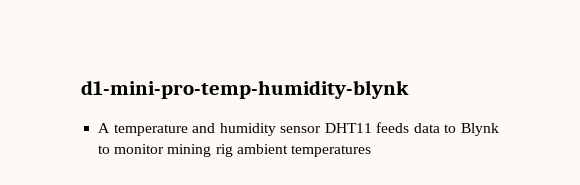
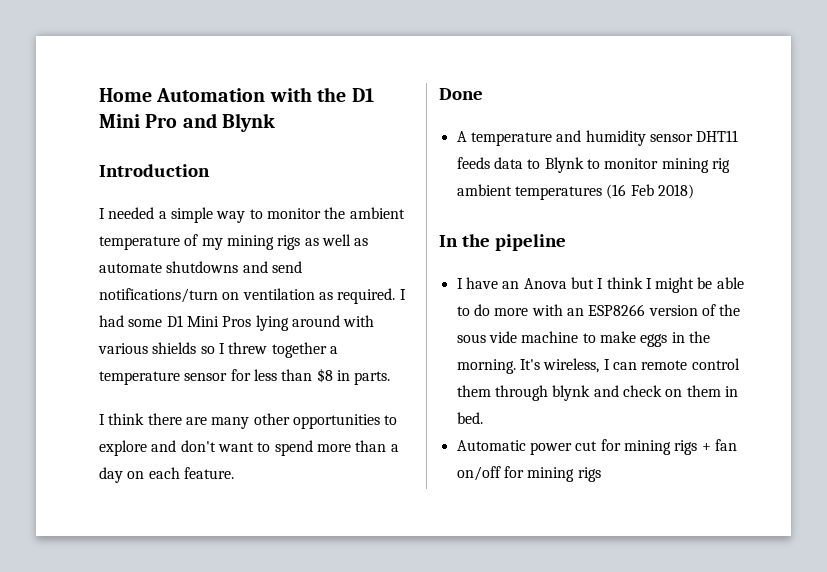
[81,80,409,99] d1-mini-pro-temp-humidity-blynk -> [99,87,374,102] [99,113,276,132] [99,164,210,177] [99,207,405,223] [99,234,369,250] [99,261,302,273] [99,288,406,304] [99,315,375,331] [98,342,338,358] [99,368,391,385] [99,413,398,429] [99,440,399,456] [99,467,234,483] [439,88,483,100] Home Automation with the D1 Mini Pro and Blynk // Introduction // I needed a simple way to monitor the ambient temperature of my mining rigs as well as automate shutdowns and send notifications/turn on ventilation as required. I had some D1 Mini Pros lying around with various shields so I threw together a temperature sensor for less than $8 in parts. // I think there are many other opportunities to explore and don't want to spend more than a day on each feature. // Done
(371, 151) none -> [606,184,694,199] [439,234,566,251] [456,277,744,293] [456,304,741,316] [456,331,710,347] [456,358,740,374] [456,385,738,401] [456,412,483,424] [456,439,737,455] [456,466,601,482] (16 Feb 2018) // In the pipeline // I have an Anova but I think I might be able to do more with an ESP8266 version of the sous vide machine to make eggs in the morning. It's wireless, I can remote control them through blynk and check on them in bed. // Automatic power cut for mining rigs + fan on/off for mining rigs

